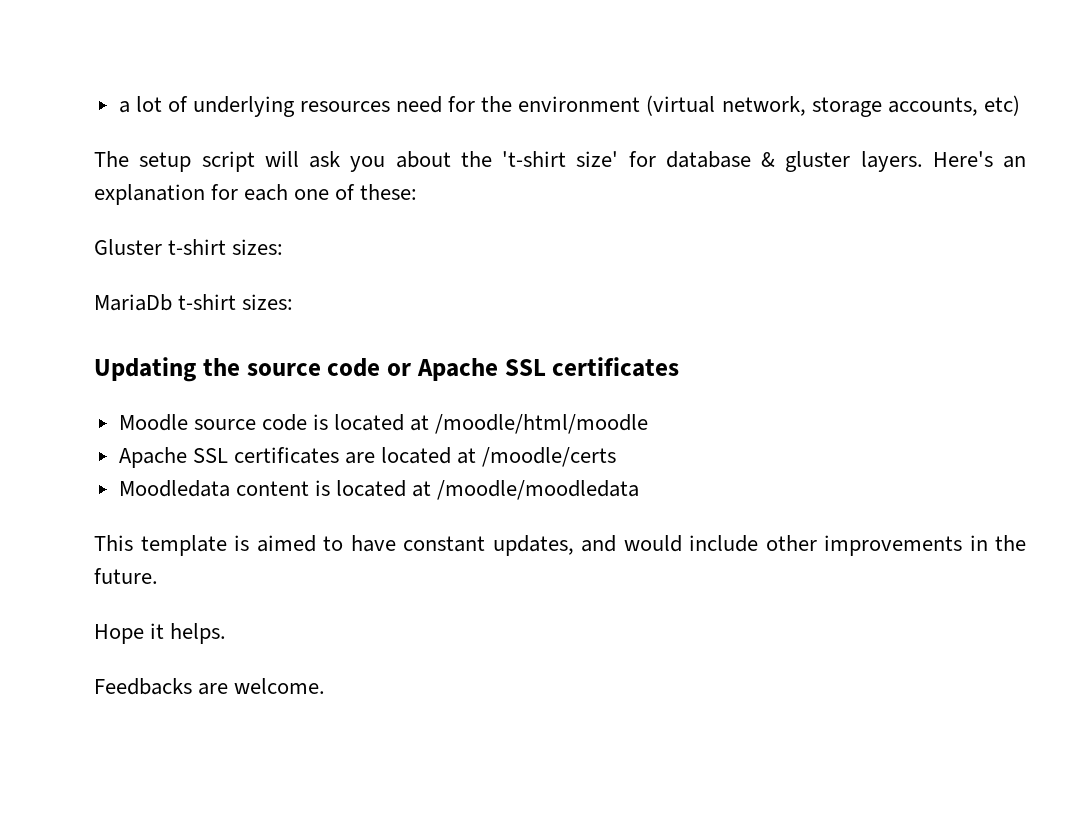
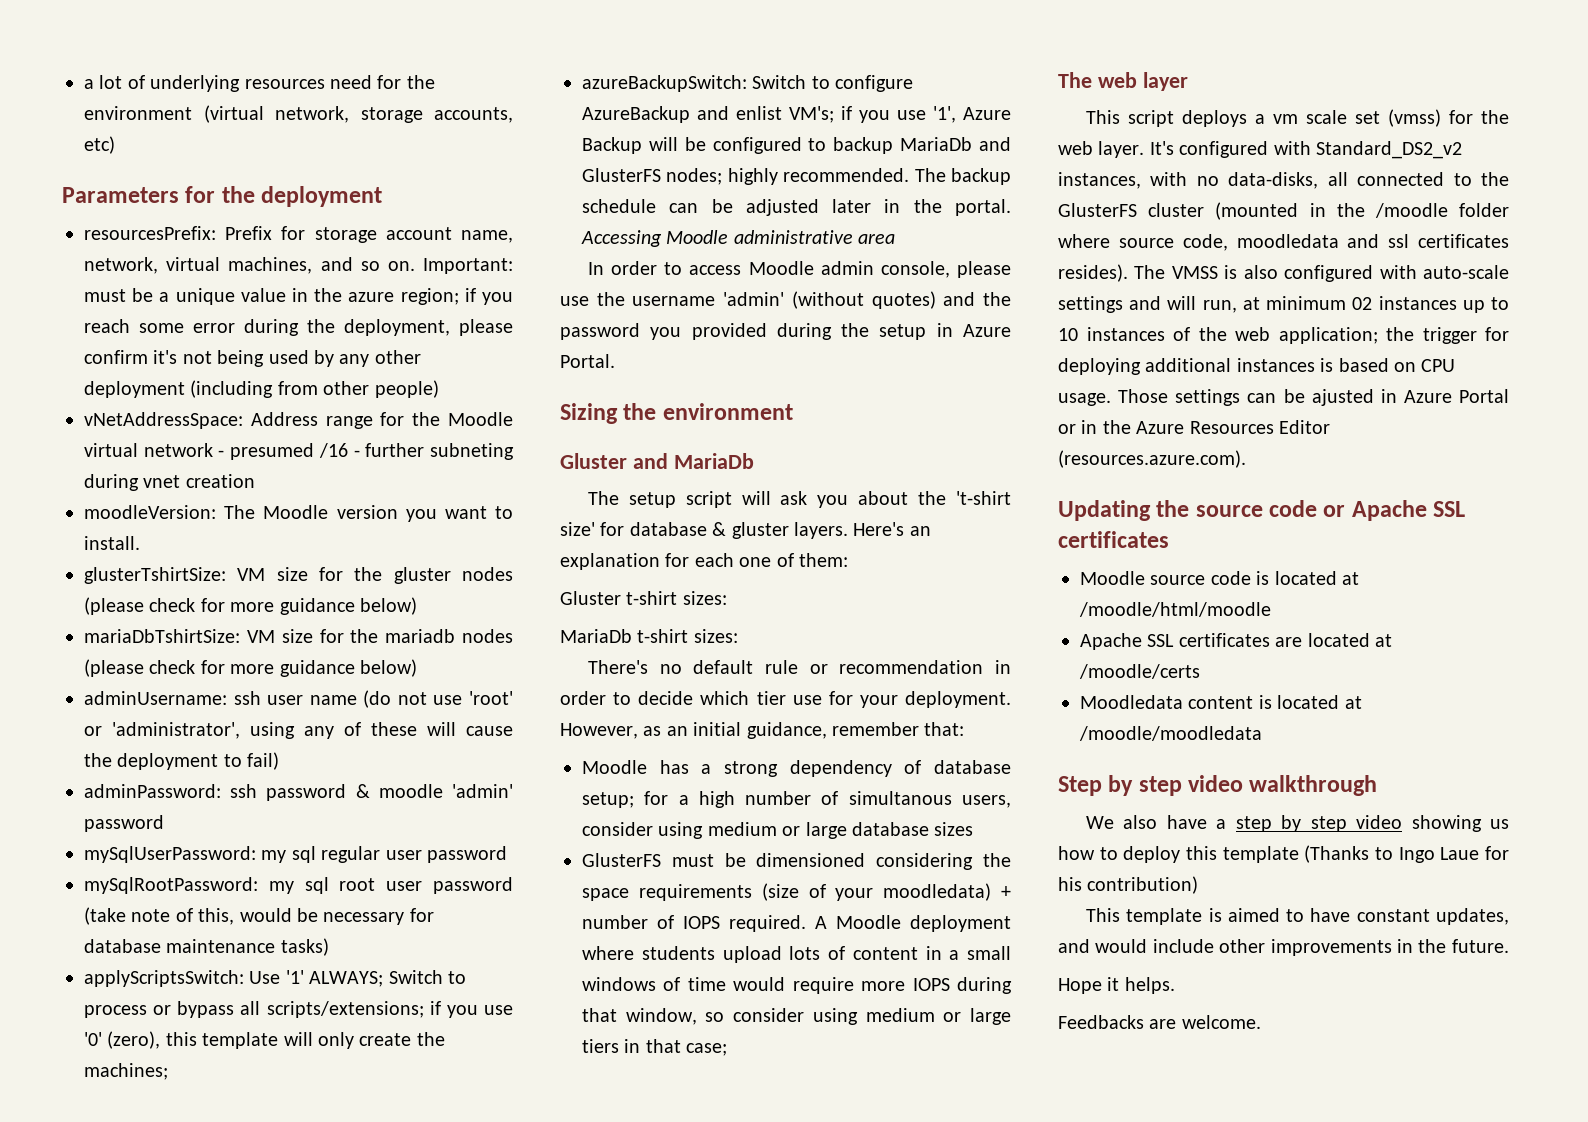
(1020, 105) none -> [62,186,383,207] [84,226,513,243] [84,257,514,274] [84,288,513,305] [84,319,513,336] [84,350,421,367] [84,380,439,398] [84,412,513,429] [84,443,514,460] [84,474,255,491] [84,505,514,522] [84,536,140,550] [84,567,513,584] [84,597,417,615] [84,629,513,643] [84,659,417,677] [84,690,513,708] [84,722,513,739] [84,752,280,770] [84,784,513,801] [84,815,164,832] [84,846,507,863] [84,877,513,894] [84,907,434,925] [84,938,329,956] [84,970,466,987] [84,1001,513,1018] [84,1031,445,1049] [84,1063,168,1080] [582,75,914,92] [582,106,1011,123] [582,137,1011,154] [582,168,1011,185] [582,199,1011,216] [581,230,896,247] [587,261,1011,278] [560,291,1011,309] [560,323,1011,340] [560,354,615,368] [560,403,793,424] [560,453,754,469] // Parameters for the deployment // resourcesPrefix: Prefix for storage account name, network, virtual machines, and so on. Important: must be a unique value in the azure region; if you reach some error during the deployment, please confirm it's not being used by any other deployment (including from other people) // vNetAddressSpace: Address range for the Moodle virtual network - presumed /16 - further subneting during vnet creation // moodleVersion: The Moodle version you want to install. // glusterTshirtSize: VM size for the gluster nodes (please check for more guidance below) // mariaDbTshirtSize: VM size for the mariadb nodes (please check for more guidance below) // adminUsername: ssh user name (do not use 'root' or 'administrator', using any of these will cause the deployment to fail) // adminPassword: ssh password & moodle 'admin' password // mySqlUserPassword: my sql regular user password // mySqlRootPassword: my sql root user password (take note of this, would be necessary for database maintenance tasks) // applyScriptsSwitch: Use '1' ALWAYS; Switch to process or bypass all scripts/extensions; if you use '0' (zero), this template will only create the machines; // azureBackupSwitch: Switch to configure AzureBackup and enlist VM's; if you use '1', Azure Backup will be configured to backup MariaDb and GlusterFS nodes; highly recommended. The backup schedule can be adjusted later in the portal. Accessing Moodle administrative area // In order to access Moodle admin console, please use the username 'admin' (without quotes) and the password you provided during the setup in Azure Portal. // Sizing the environment // Gluster and MariaDb
[360,184,418,200] these: -> [799,553,848,567] them:
(294, 302) none -> [587,660,1011,674] [560,691,1011,708] [560,722,965,739] [582,760,1011,777] [582,791,1011,808] [582,822,974,839] [582,853,1011,870] [582,883,1011,901] [582,915,1011,932] [582,946,1011,963] [582,977,1012,994] [582,1008,1011,1025] [582,1039,728,1056] [1058,72,1188,91] [1085,109,1509,127] [1058,141,1462,159] [1058,172,1509,189] [1058,202,1509,220] [1058,234,1509,251] [1058,264,1509,282] [1058,296,1509,313] [1058,327,1509,344] [1058,358,1456,375] [1058,389,1509,406] [1058,420,1330,434] [1058,450,1246,468] // There's no default rule or recommendation in order to decide which tier use for your deployment. However, as an initial guidance, remember that: // Moodle has a strong dependency of database setup; for a high number of simultanous users, consider using medium or large database sizes // GlusterFS must be dimensioned considering the space requirements (size of your moodledata) + number of IOPS required. A Moodle deployment where students upload lots of content in a small windows of time would require more IOPS during that window, so consider using medium or large tiers in that case; // The web layer // This script deploys a vm scale set (vmss) for the web layer. It's configured with Standard_DS2_v2 instances, with no data-disks, all connected to the GlusterFS cluster (mounted in the /moodle folder where source code, moodledata and ssl certificates resides). The VMSS is also configured with auto-scale settings and will run, at minimum 02 instances up to 10 instances of the web application; the trigger for deploying additional instances is based on CPU usage. Those settings can be ajusted in Azure Portal or in the Azure Resources Editor (resources.azure.com).
(640, 490) none -> [1058,775,1378,796] [1085,815,1509,832] [1058,845,1509,863] [1058,876,1199,894] // Step by step video walkthrough // We also have a step by step video showing us how to deploy this template (Thanks to Ingo Laue for his contribution)

